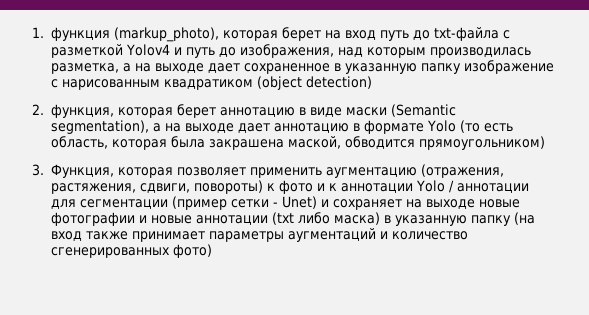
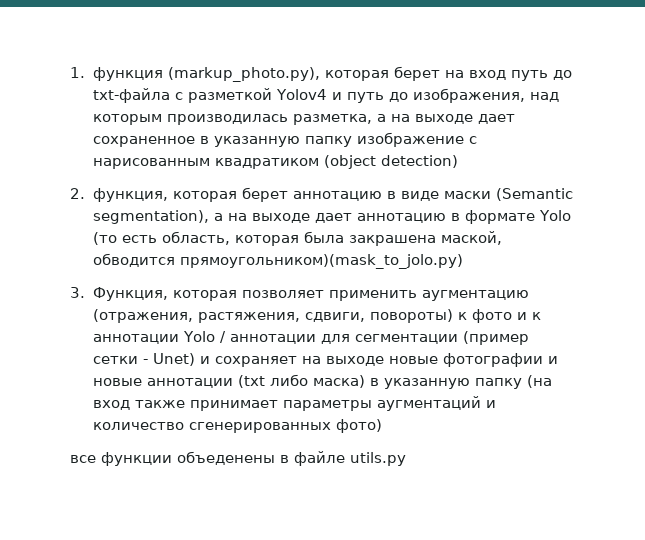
[113,27,219,42] (markup_photo), -> [168,67,321,82] (markup_photo.py),
[418,136,545,150] прямоугольником) -> [180,254,464,269] прямоугольником)(mask_to_jolo.py)
(212, 251) none -> [70,451,406,466] // все функции объеденены в файле utils.py

